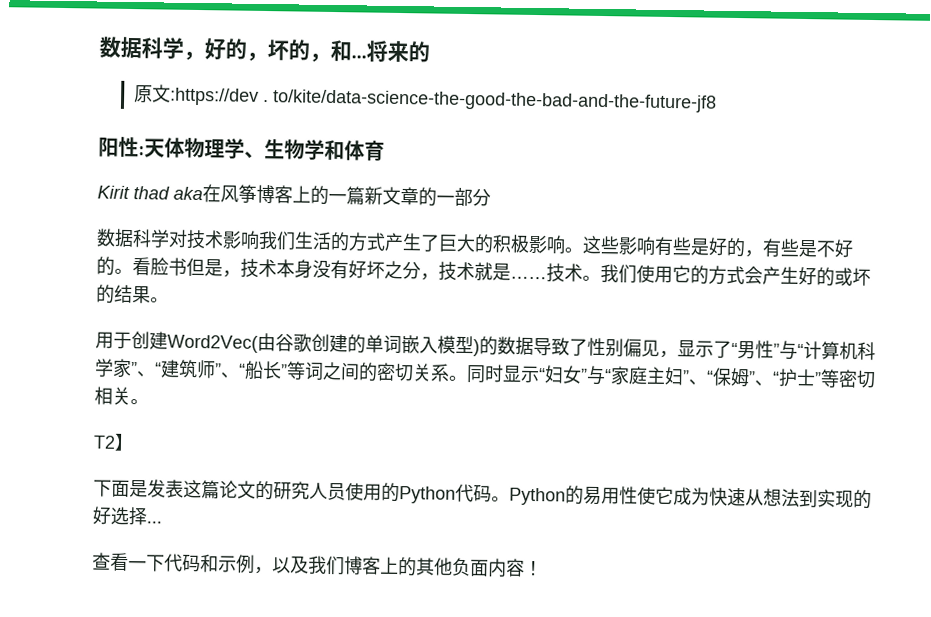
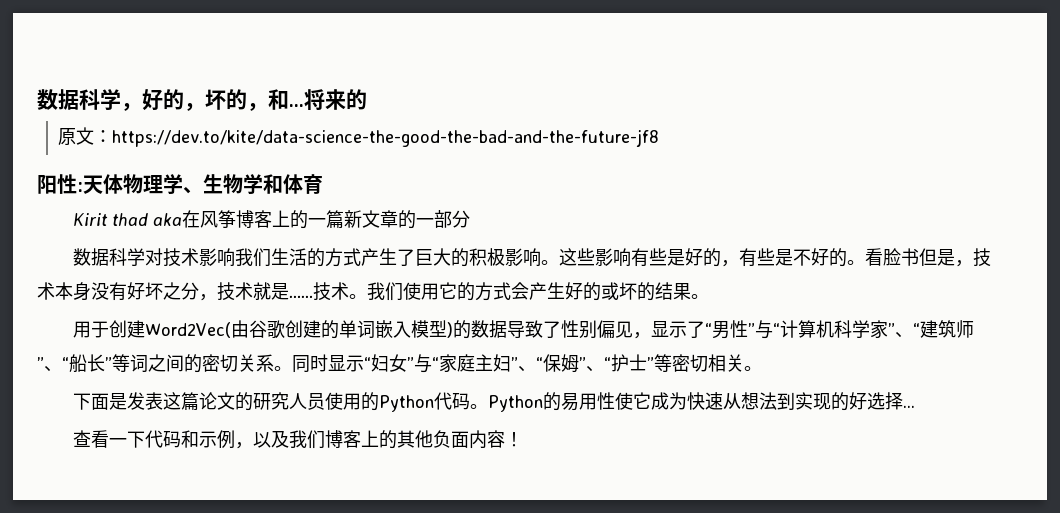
[168,87,717,113] :https://dev . to/kite/data-science-the-good-the-bad-and-the-future-jf8 -> [94,129,660,147] ：https://dev.to/kite/data-science-the-good-the-bad-and-the-future-jf8
[93,433,134,452] // T2】 -> (762, 368) none

